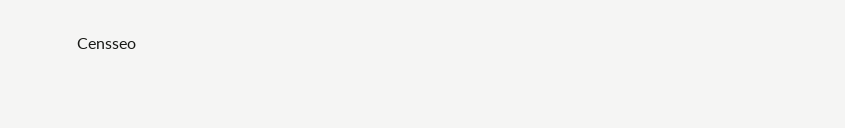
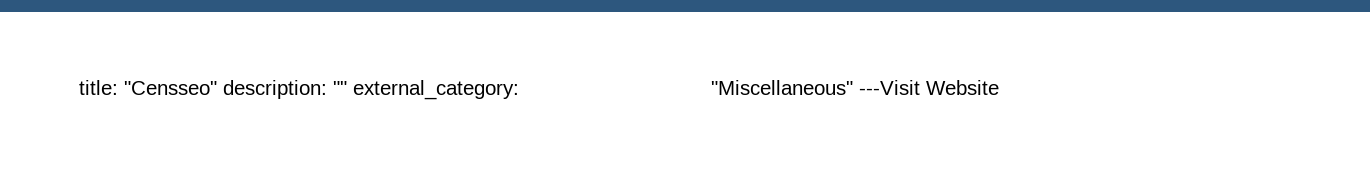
[77,38,136,49] Censseo -> [79,80,999,100] title: "Censseo" description: "" external_category: "Miscellaneous" ---Visit Website

